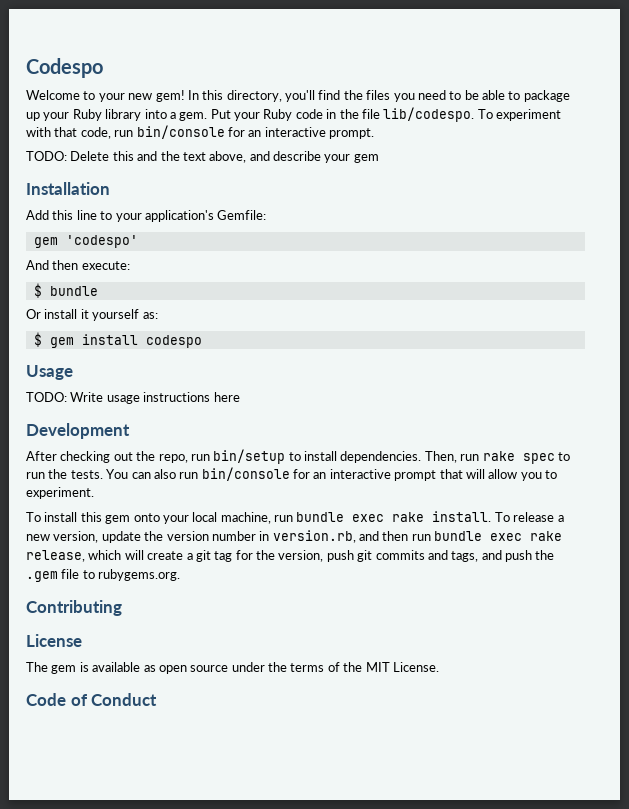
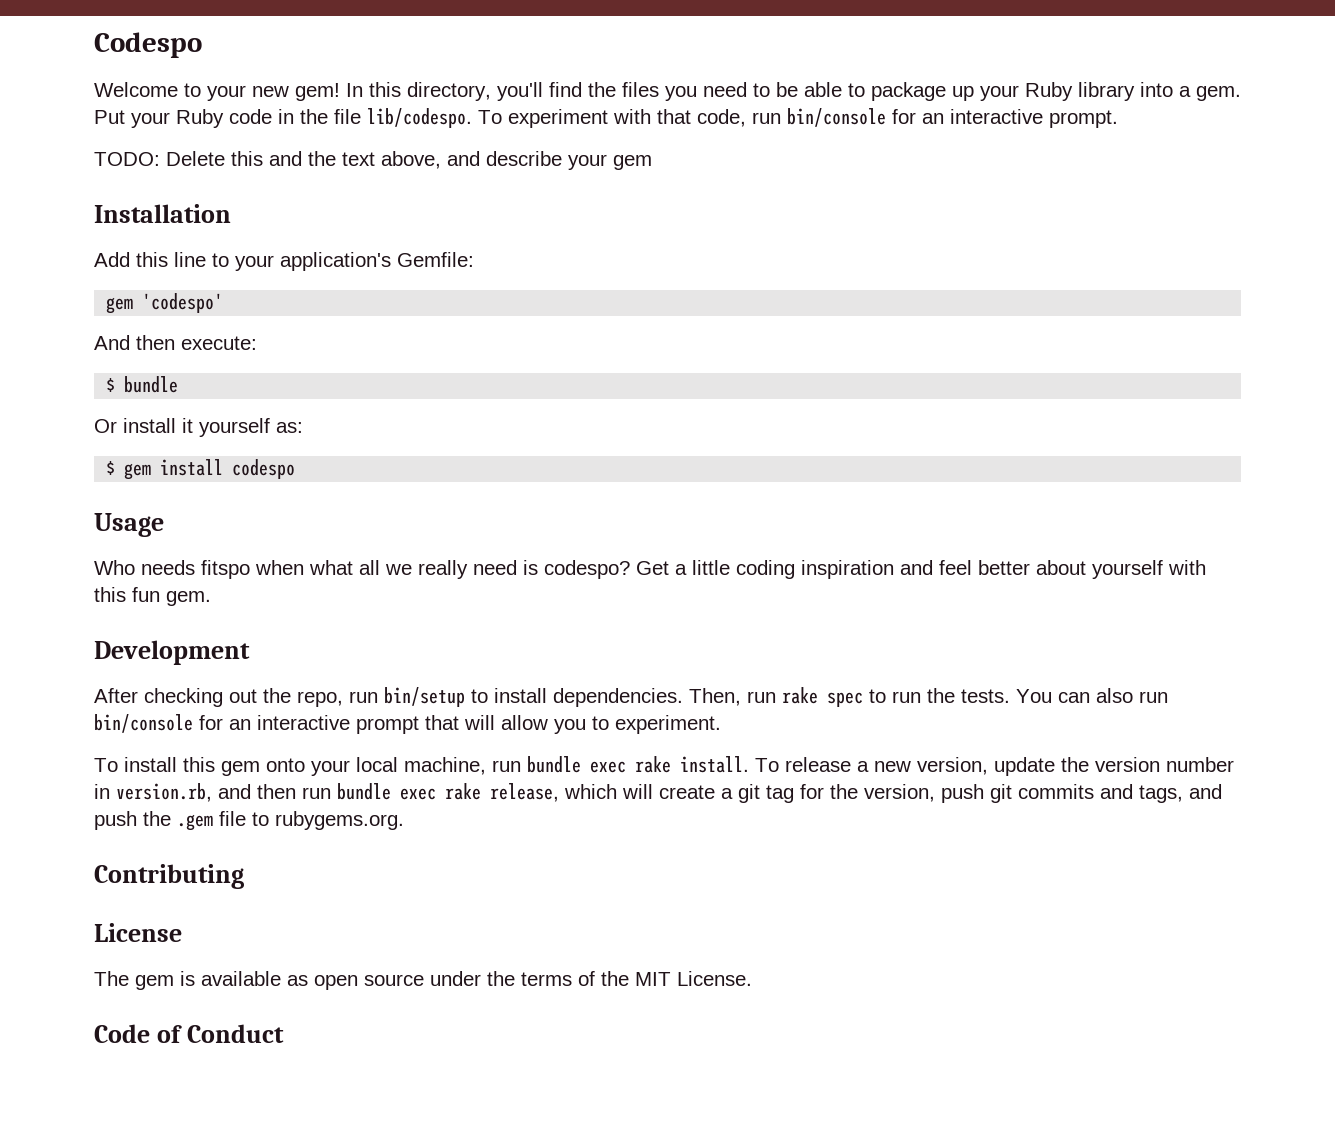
[26,392,240,404] TODO: Write usage instructions here -> [94,560,1206,579] [94,587,211,606] Who needs fitspo when what all we really need is codespo? Get a little coding inspiration and feel better about yourself with this fun gem.

